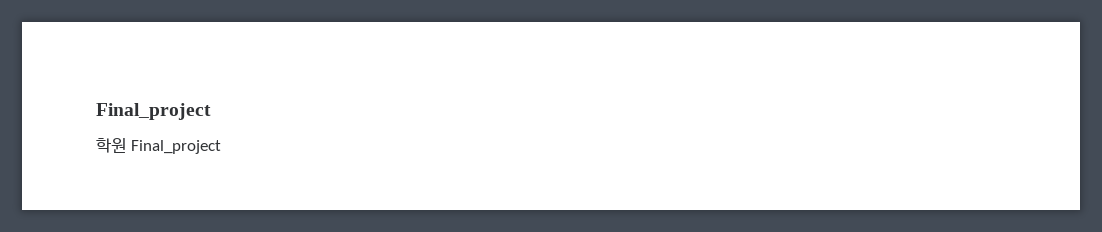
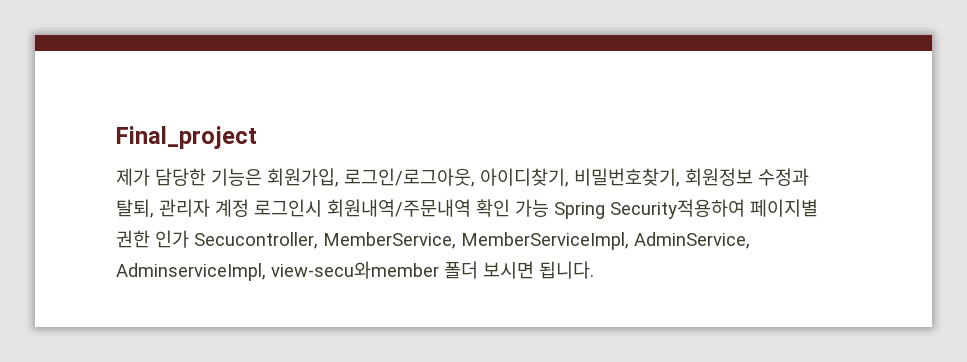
[96,138,221,154] 학원 Final_project -> [116,168,809,187] [116,199,818,219] [116,230,750,250] [116,261,594,281] 제가 담당한 기능은 회원가입, 로그인/로그아웃, 아이디찾기, 비밀번호찾기, 회원정보 수정과 탈퇴, 관리자 계정 로그인시 회원내역/주문내역 확인 가능 Spring Security적용하여 페이지별 권한 인가 Secucontroller, MemberService, MemberServiceImpl, AdminService, AdminserviceImpl, view-secu와member 폴더 보시면 됩니다.

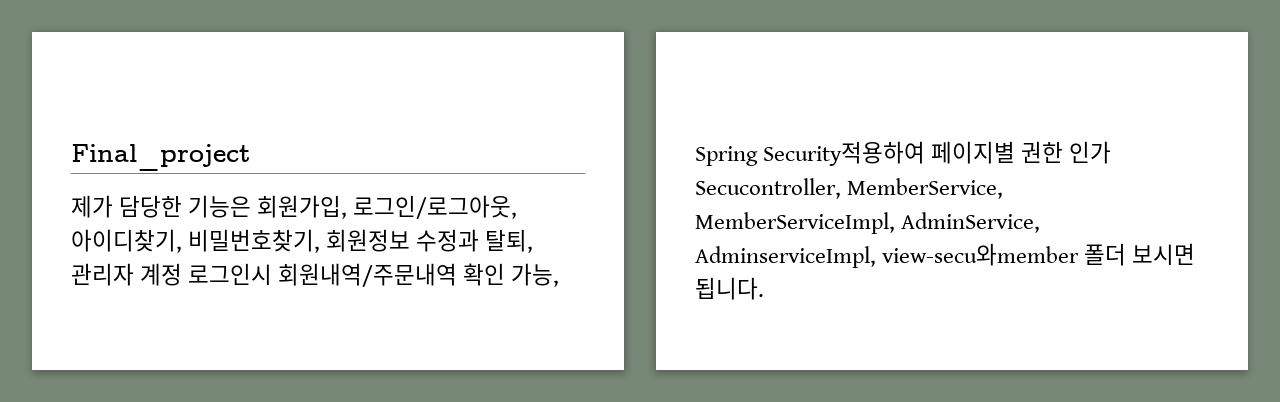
[515,199,549,217] 가능 -> [511,263,560,287] 가능,

